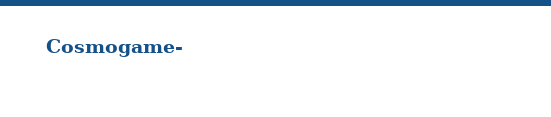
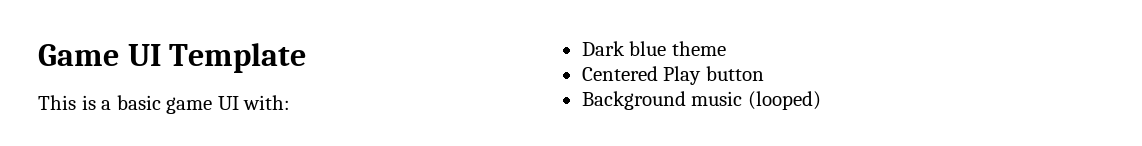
[46,39,183,57] Cosmogame- -> [38,43,307,73] [38,95,291,114] [581,41,726,56] [581,66,764,85] [581,91,821,110] Game UI Template // This is a basic game UI with: // Dark blue theme // Centered Play button // Background music (looped)

